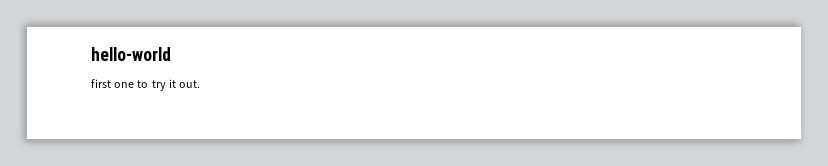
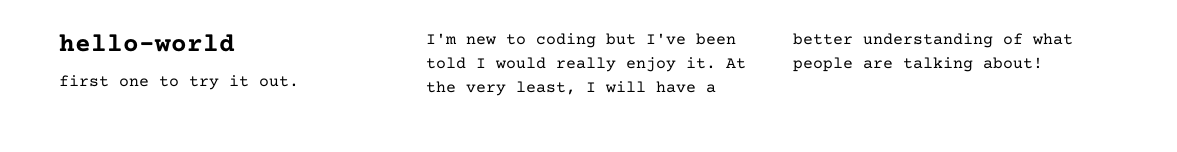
(201, 84) none -> [426,33,736,48] [426,57,746,72] [426,81,716,96] [793,33,1073,48] [793,57,1043,72] // I'm new to coding but I've been told I would really enjoy it. At the very least, I will have a better understanding of what people are talking about!

